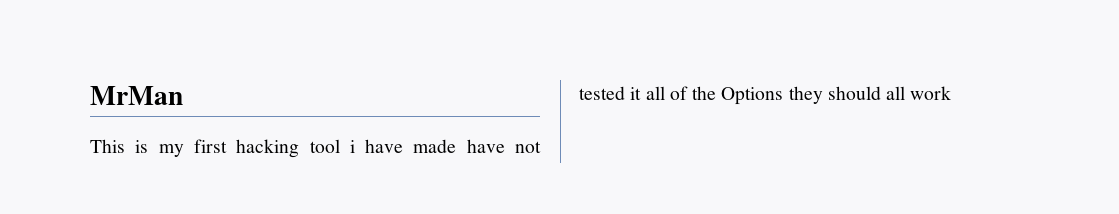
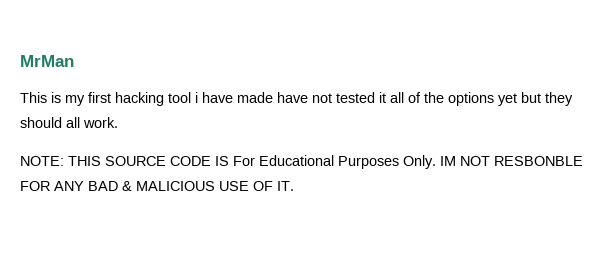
[721,86,952,105] Options they should all work -> [448,92,573,106] [20,117,118,128] [20,155,583,169] [20,181,294,191] options yet but they should all work. // NOTE: THIS SOURCE CODE IS For Educational Purposes Only. IM NOT RESBONBLE FOR ANY BAD & MALICIOUS USE OF IT.

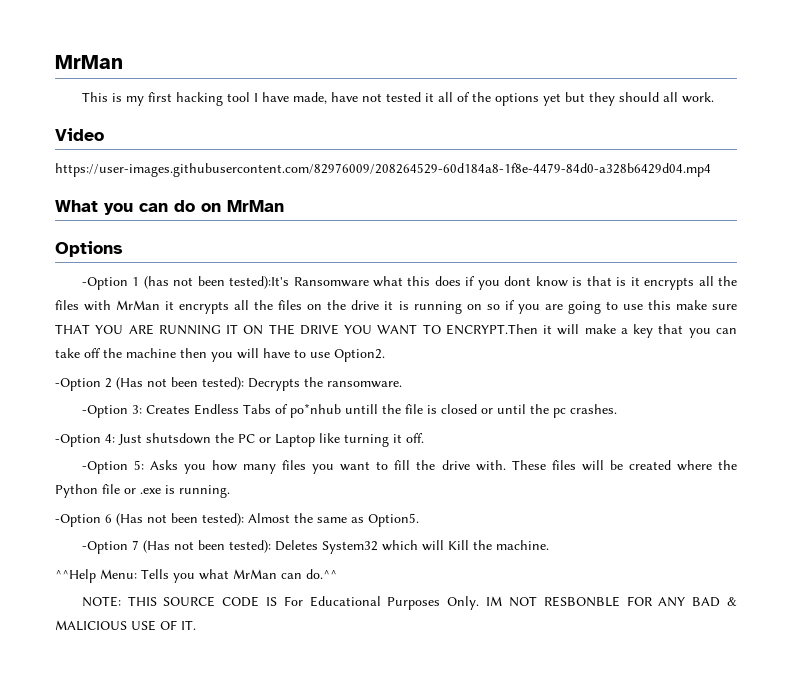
[195,92,273,103] i have made -> [253,92,327,104] I have made,
(118, 122) none -> [55,128,104,141] [55,163,711,177] [55,200,284,215] [55,241,123,257] [81,276,738,290] [55,300,737,314] [55,324,738,338] [55,348,385,362] [55,377,402,391] [81,403,617,418] [55,433,424,447] [81,460,737,474] [55,484,230,498] [55,513,419,527] [81,540,549,554] [55,569,337,583] // Video // https://user-images.githubusercontent.com/82976009/208264529-60d184a8-1f8e-4479-84d0-a328b6429d04.mp4 // What you can do on MrMan // Options // -Option 1 (has not been tested):It's Ransomware what this does if you dont know is that is it encrypts all the files with MrMan it encrypts all the files on the drive it is running on so if you are going to use this make sure THAT YOU ARE RUNNING IT ON THE DRIVE YOU WANT TO ENCRYPT.Then it will make a key that you can take off the machine then you will have to use Option2. // -Option 2 (Has not been tested): Decrypts the ransomware. // -Option 3: Creates Endless Tabs of po*nhub untill the file is closed or until the pc crashes. // -Option 4: Just shutsdown the PC or Laptop like turning it off. // -Option 5: Asks you how many files you want to fill the drive with. These files will be created where the Python file or .exe is running. // -Option 6 (Has not been tested): Almost the same as Option5. // -Option 7 (Has not been tested): Deletes System32 which will Kill the machine. // ^^Help Menu: Tells you what MrMan can do.^^

